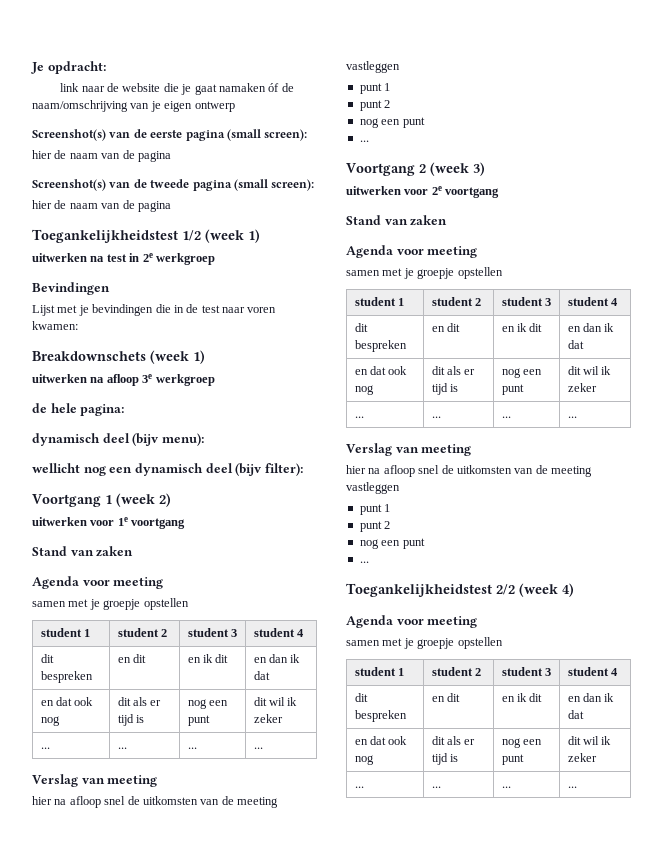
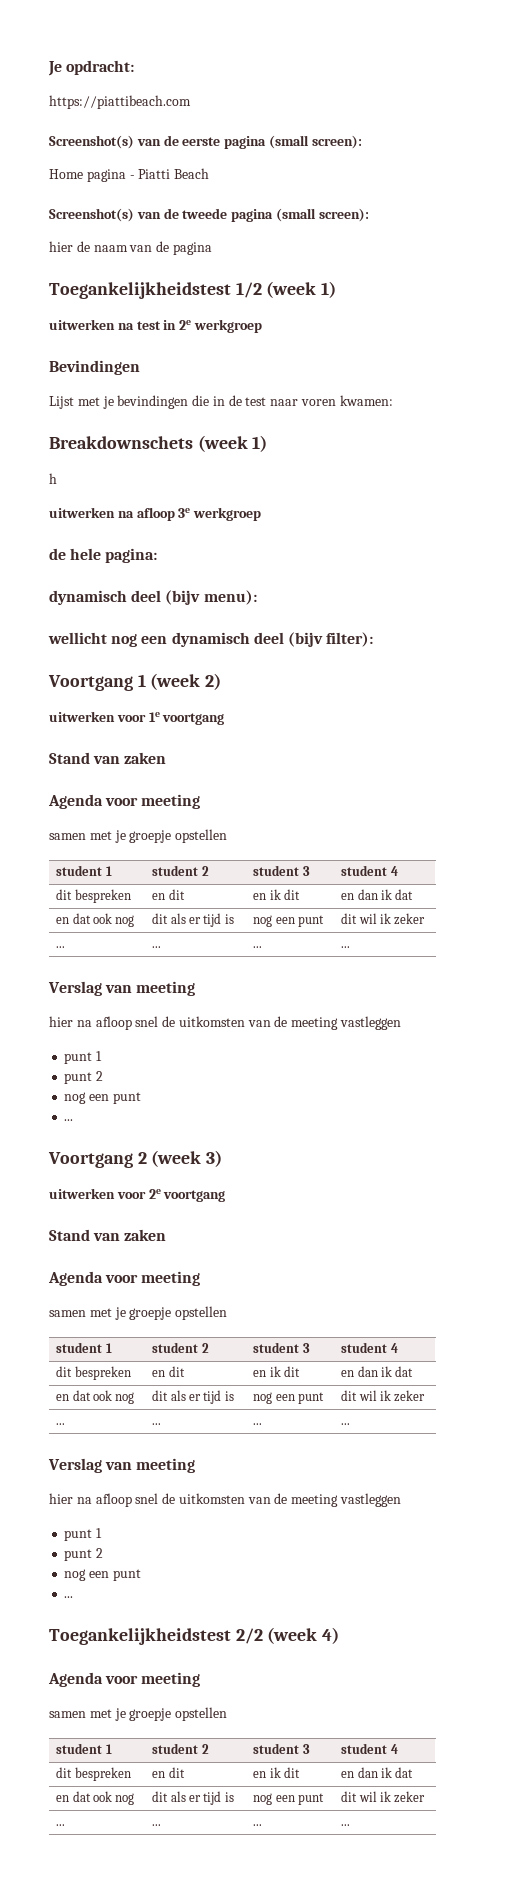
[60,83,294,95] [32,100,235,112] link naar de website die je gaat namaken óf de naam/omschrijving van je eigen ontwerp -> [49,95,191,109] https://piattibeach.com
[32,150,171,162] hier de naam van de pagina -> [49,168,210,182] Home pagina - Piatti Beach
(205, 357) none -> [49,473,57,484] // h

